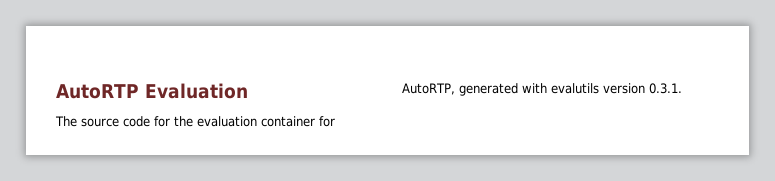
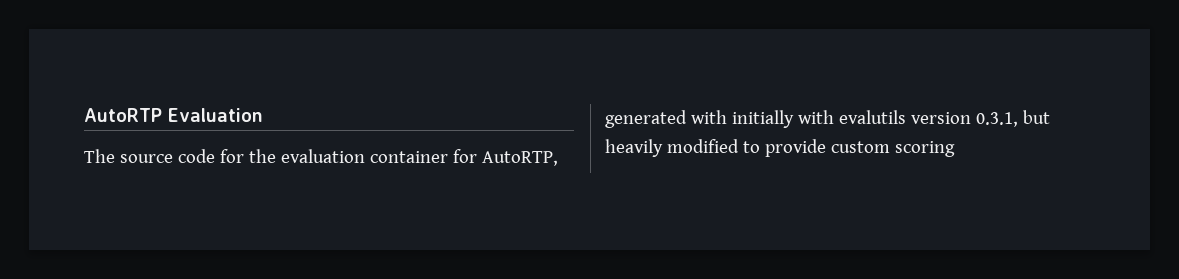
[551,83,682,94] evalutils version 0.3.1. -> [731,110,1050,128] [605,139,955,157] initially with evalutils version 0.3.1, but heavily modified to provide custom scoring

